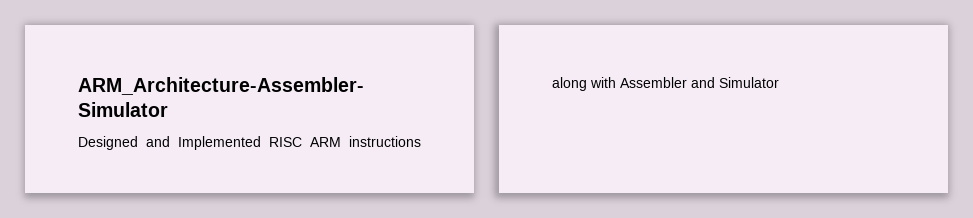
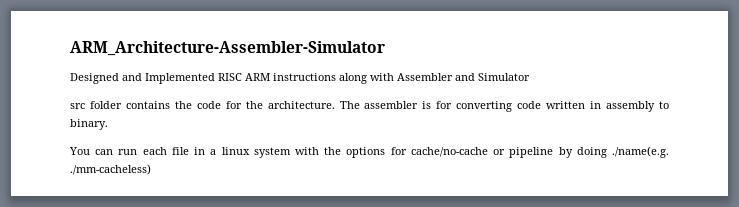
(779, 82) none -> [70,101,670,112] [70,119,108,130] [69,146,669,158] [70,164,151,175] // src folder contains the code for the architecture. The assembler is for converting code written in assembly to binary. // You can run each file in a linux system with the options for cache/no-cache or pipeline by doing ./name(e.g. ./mm-cacheless)

